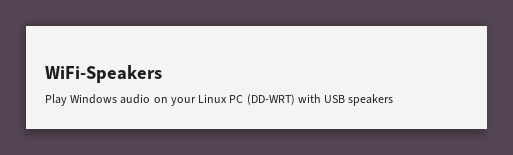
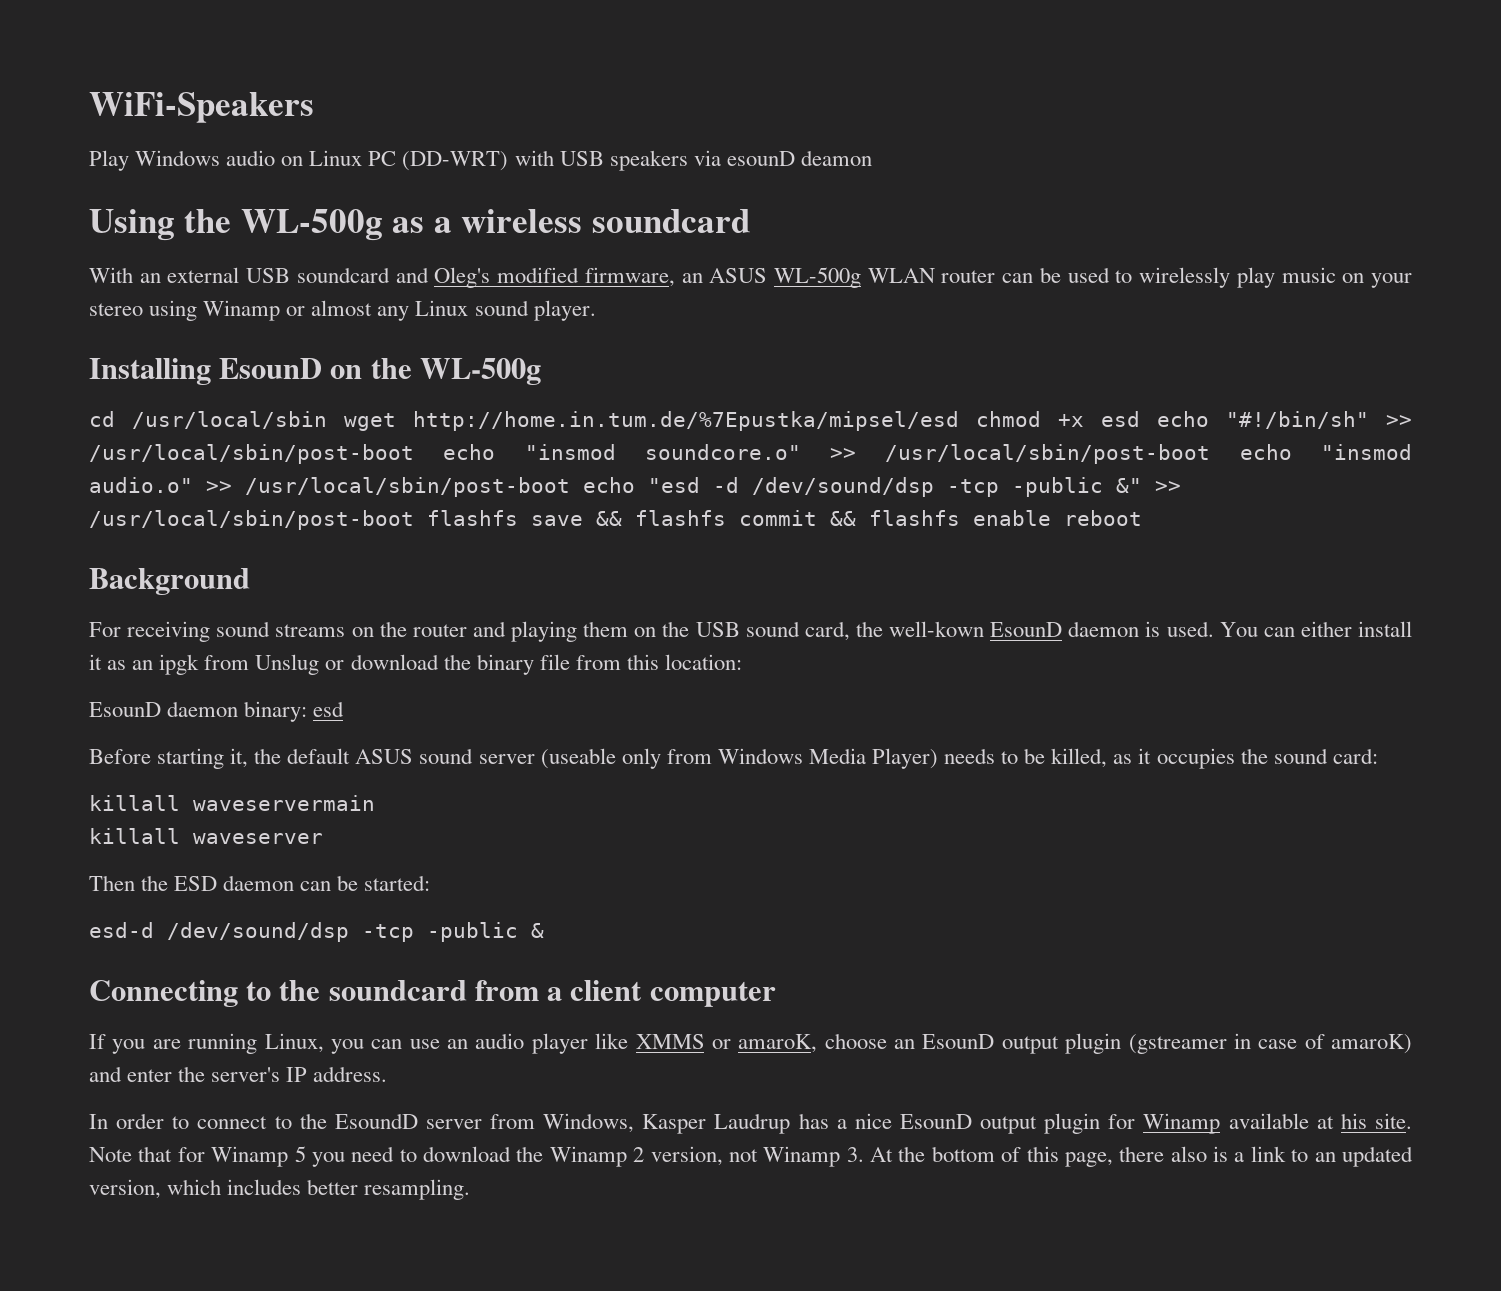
[170,97,196,106] your -> (304, 161) none
(394, 100) none -> [693,150,872,166] [89,209,750,241] [89,267,1413,288] [89,300,596,321] [89,358,541,385] [89,411,1412,431] [89,444,1412,464] [89,477,1181,497] [89,510,1142,530] [89,568,250,595] [89,621,1412,642] [89,654,742,675] [89,701,345,722] [89,748,1378,769] [89,795,375,811] [89,828,323,844] [89,875,431,891] [89,922,544,942] [89,980,776,1007] [89,1033,1412,1054] [89,1066,388,1082] [89,1113,1413,1134] [89,1146,1414,1167] [89,1179,471,1200] via esounD deamon // Using the WL-500g as a wireless soundcard // With an external USB soundcard and Oleg's modified firmware, an ASUS WL-500g WLAN router can be used to wirelessly play music on your stereo using Winamp or almost any Linux sound player. // Installing EsounD on the WL-500g // cd /usr/local/sbin wget http://home.in.tum.de/%7Epustka/mipsel/esd chmod +x esd echo "#!/bin/sh" >> /usr/local/sbin/post-boot echo "insmod soundcore.o" >> /usr/local/sbin/post-boot echo "insmod audio.o" >> /usr/local/sbin/post-boot echo "esd -d /dev/sound/dsp -tcp -public &" >> /usr/local/sbin/post-boot flashfs save && flashfs commit && flashfs enable reboot // Background // For receiving sound streams on the router and playing them on the USB sound card, the well-kown EsounD daemon is used. You can either install it as an ipgk from Unslug or download the binary file from this location: // EsounD daemon binary: esd // Before starting it, the default ASUS sound server (useable only from Windows Media Player) needs to be killed, as it occupies the sound card: // killall waveservermain // killall waveserver // Then the ESD daemon can be started: // esd-d /dev/sound/dsp -tcp -public & // Connecting to the soundcard from a client computer // If you are running Linux, you can use an audio player like XMMS or amaroK, choose an EsounD output plugin (gstreamer in case of amaroK) and enter the server's IP address. // In order to connect to the EsoundD server from Windows, Kasper Laudrup has a nice EsounD output plugin for Winamp available at his site. Note that for Winamp 5 you need to download the Winamp 2 version, not Winamp 3. At the bottom of this page, there also is a link to an updated version, which includes better resampling.

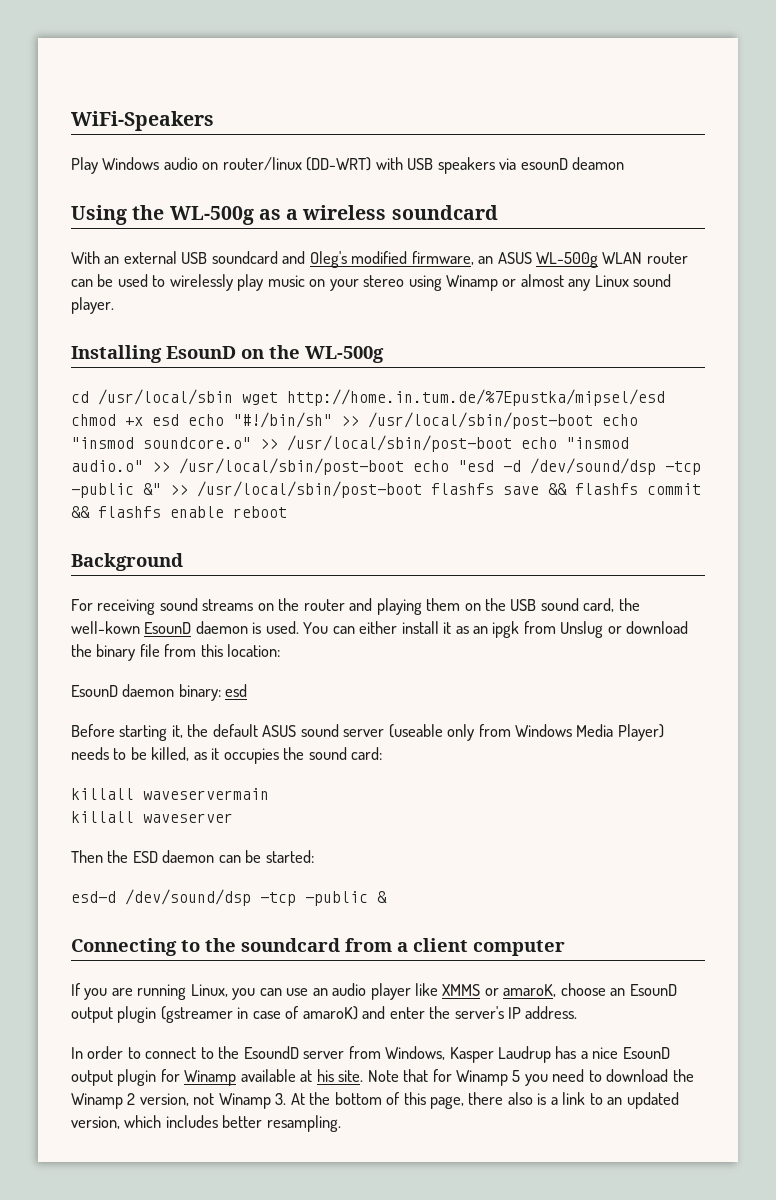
[309,150,397,166] Linux PC -> [222,157,302,170] router/linux

